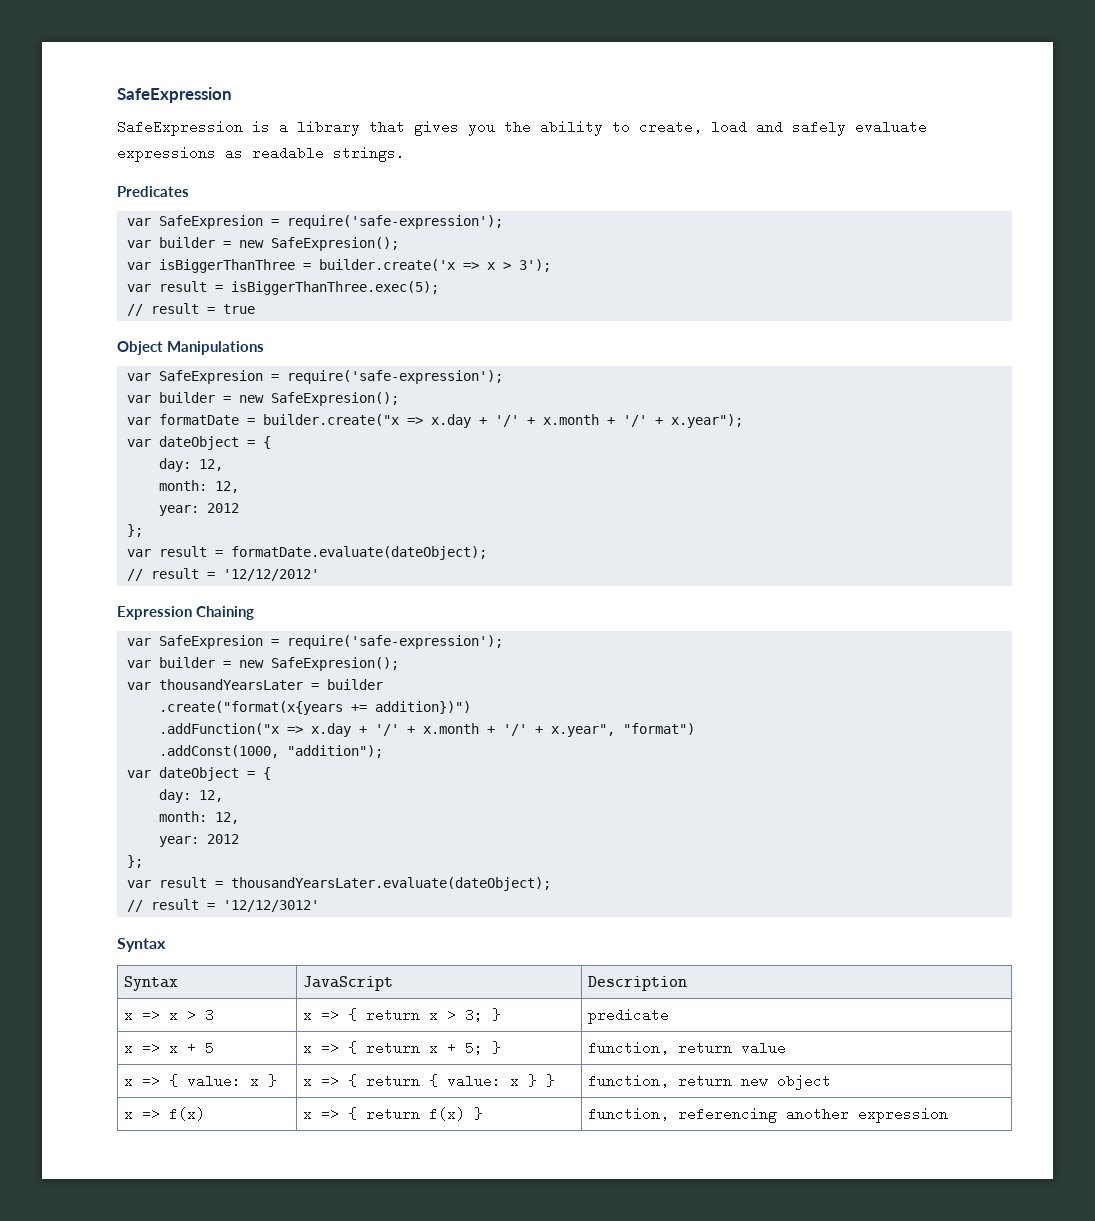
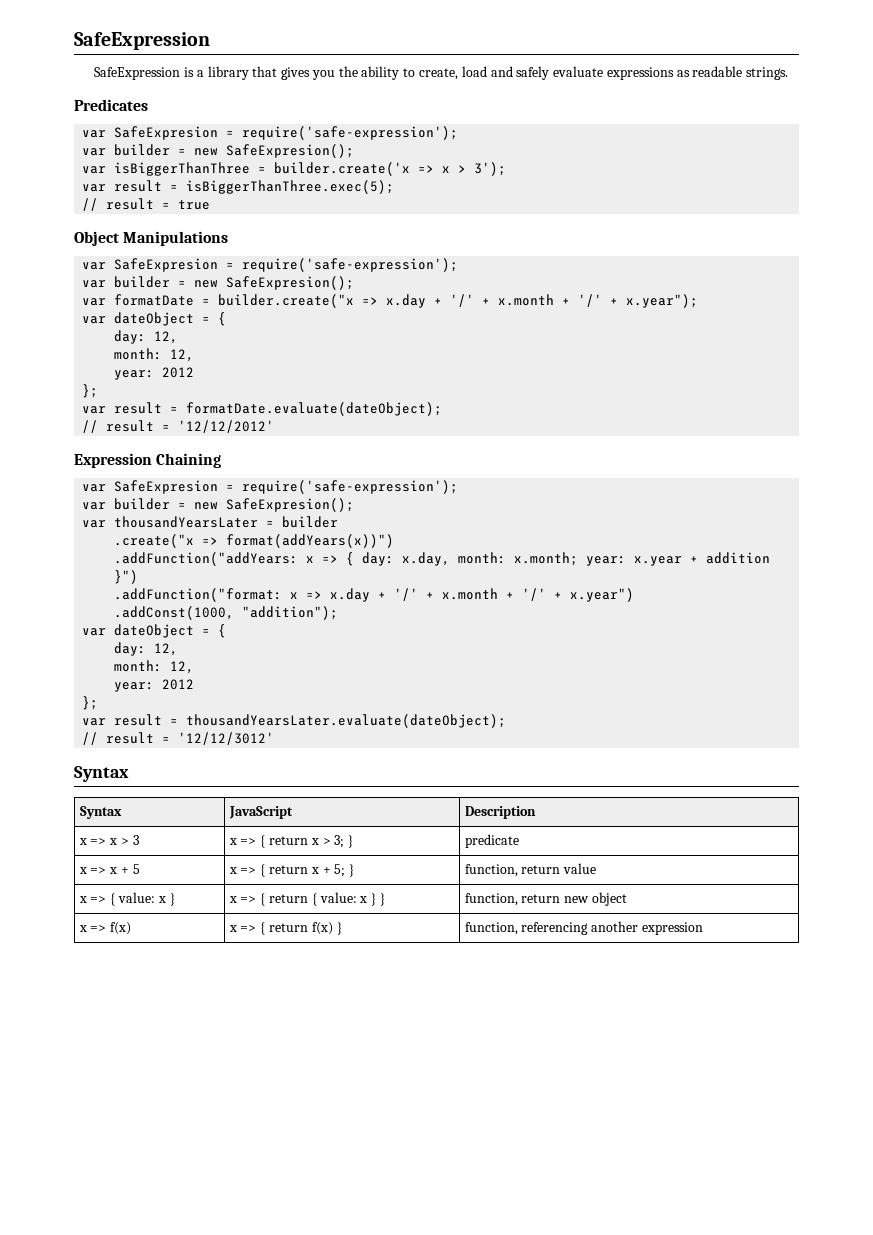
[159,701,472,715] [159,723,696,737] .create("format(x{years += addition})") // .addFunction("x => x.day + '/' + x.month + '/' + x.year", "format") -> [114,534,395,548] [114,552,771,566] [114,570,139,584] [114,588,635,602] .create("x => format(addYears(x))") // .addFunction("addYears: x => { day: x.day, month: x.month; year: x.year + addition }") // .addFunction("format: x => x.day + '/' + x.month + '/' + x.year")

